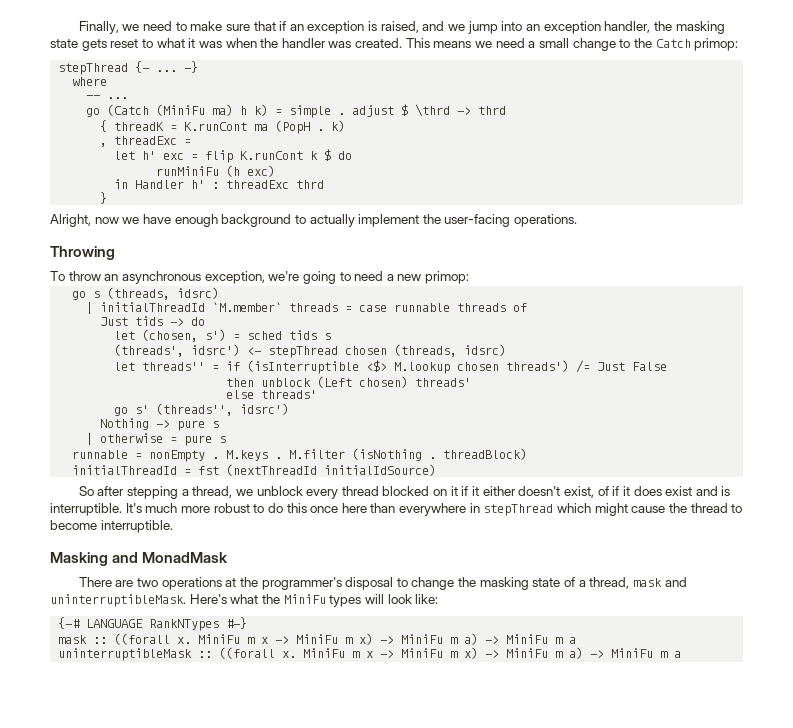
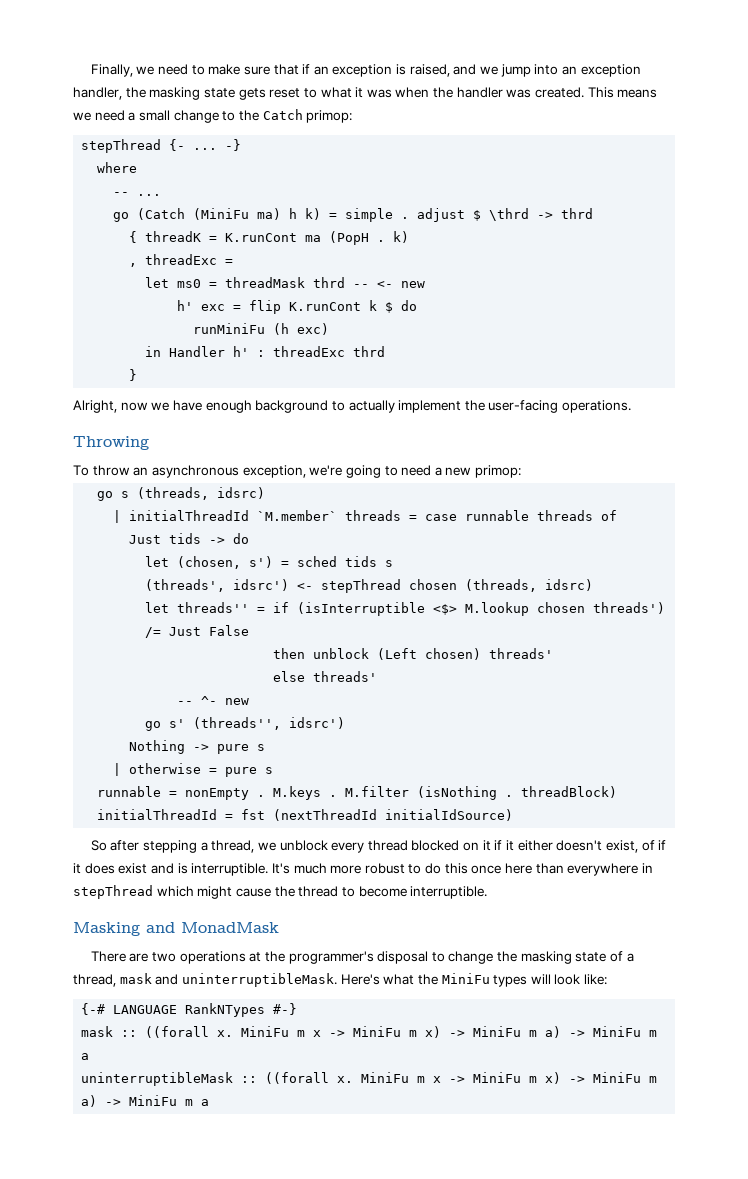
(136, 155) none -> [177,277,426,288] ms0 = threadMask thrd -- <- new //
(318, 394) none -> [177,696,250,705] // -- ^- new

